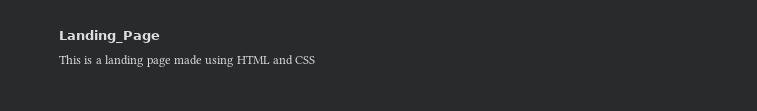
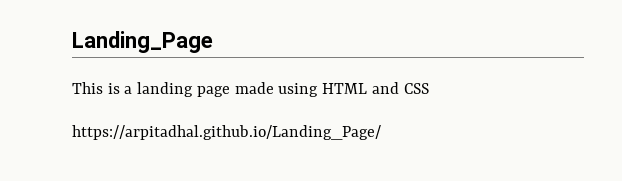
(316, 60) none -> [72,125,381,140] // https://arpitadhal.github.io/Landing_Page/

